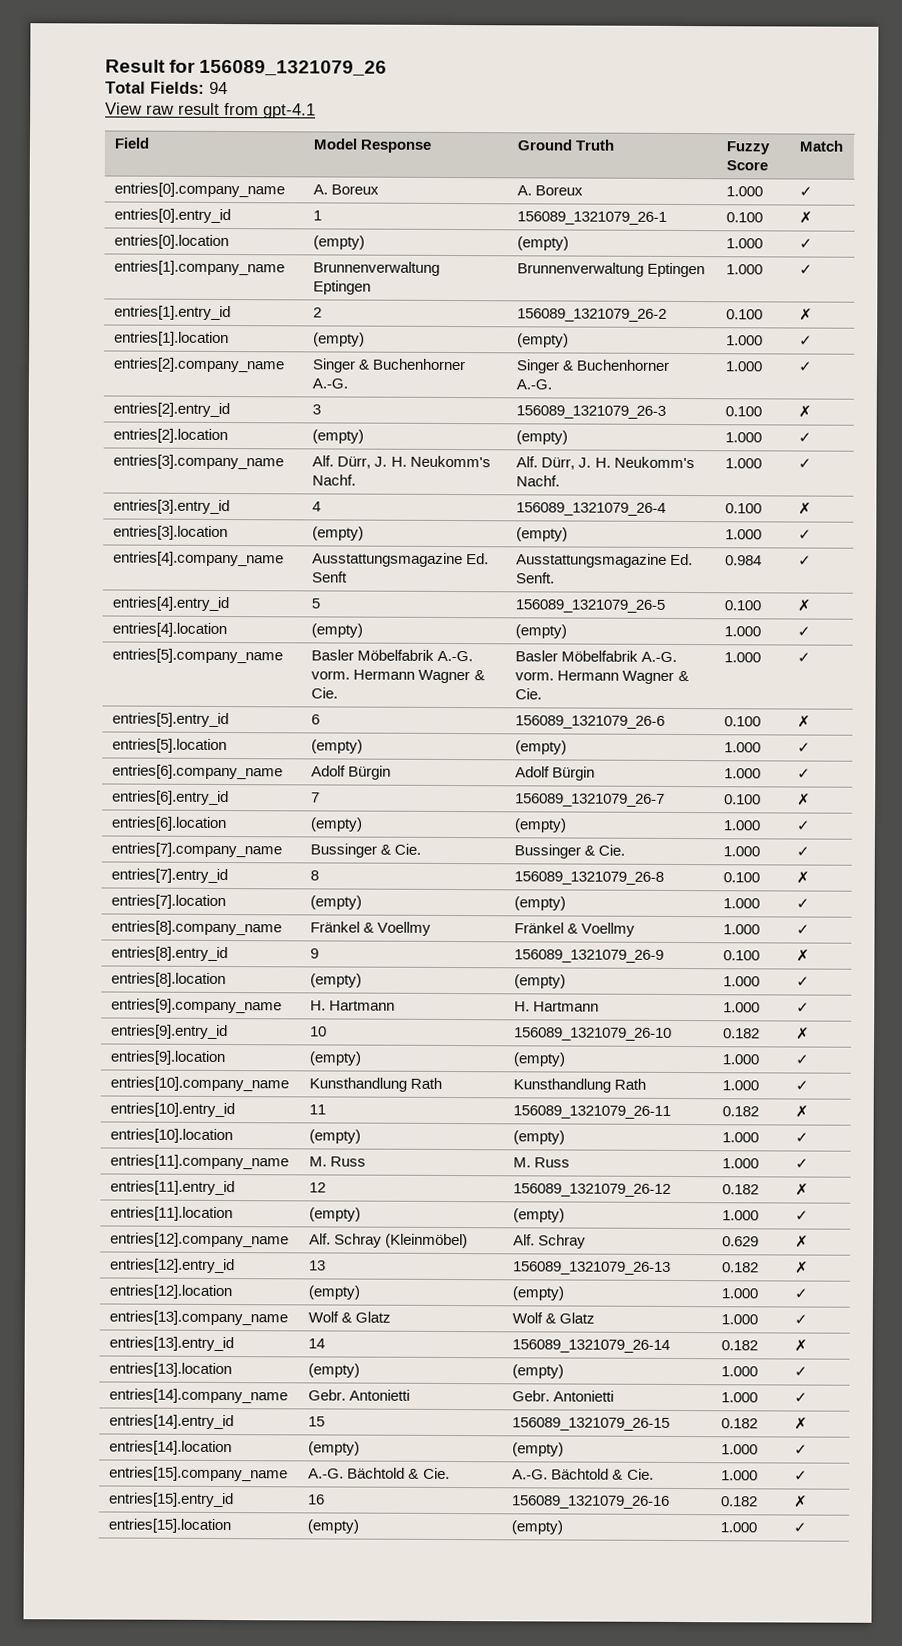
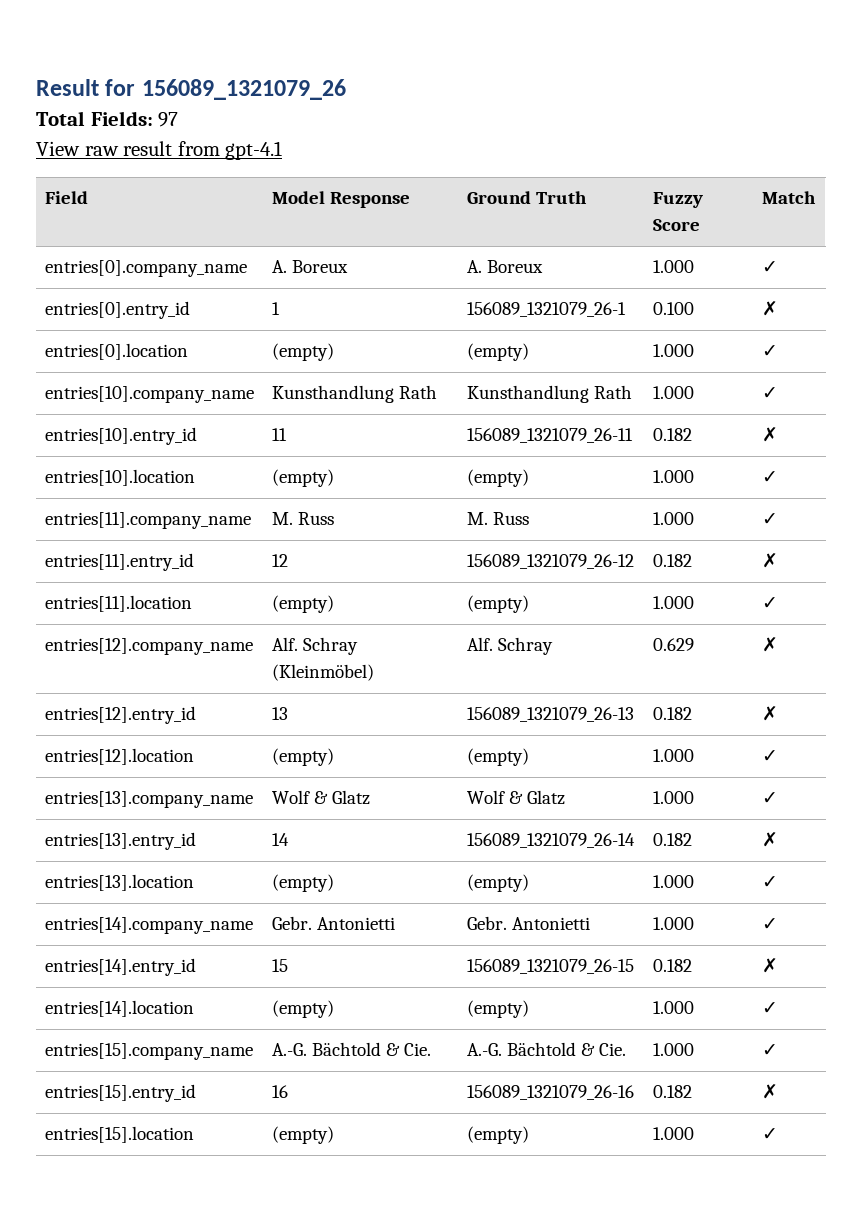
[209,81,228,95] 94 -> [158,112,179,127] 97
[114,260,286,276] [313,261,441,276] [313,280,372,295] [517,262,706,278] [726,264,764,275] [799,264,814,275] [114,305,232,321] [313,307,323,318] [517,308,668,322] [726,309,764,320] [799,308,814,321] [114,331,230,347] [313,332,366,347] [517,333,570,348] [726,335,764,346] [799,335,814,346] [113,357,286,373] [312,358,467,373] [312,378,349,389] [516,359,671,374] [516,379,553,390] [725,361,764,372] [798,361,814,372] [113,402,231,418] [312,404,322,415] [516,405,667,419] [725,406,763,417] [798,405,813,418] [113,428,229,444] [312,429,365,444] [516,430,569,445] [725,432,763,443] [798,432,813,443] [113,454,285,470] [312,455,491,469] [312,474,357,486] [516,456,695,470] [516,475,561,487] [725,458,763,469] [798,458,813,469] [113,499,231,515] [312,501,322,512] [516,502,667,516] [725,503,763,514] [798,502,813,515] [113,525,229,541] [312,526,365,541] [516,527,569,542] [725,529,763,540] [798,529,813,540] [113,551,285,567] [312,552,490,568] [312,571,349,583] [516,553,694,568] [516,572,556,584] [725,555,763,566] [798,555,813,566] [112,596,230,612] [311,598,321,609] [515,599,666,613] [724,600,762,611] [797,599,812,612] [112,622,228,638] [311,623,364,638] [515,624,568,639] [724,626,762,637] [797,626,812,637] [112,648,284,664] [311,649,474,662] [311,669,485,684] [311,687,339,699] [515,650,678,662] [515,670,689,684] [515,688,543,700] [724,652,762,663] [797,652,812,663] [112,712,230,728] [311,714,321,725] [515,715,666,729] [724,716,762,727] [797,715,812,728] [112,738,228,754] [311,739,364,754] [515,740,568,755] [724,742,762,753] [797,742,812,753] [112,764,284,780] [311,765,392,780] [515,766,596,781] [724,768,762,779] [797,768,812,779] [112,790,230,806] [311,792,321,803] [515,793,666,807] [724,794,762,805] [797,793,812,806] [111,816,228,832] [310,817,364,832] [514,818,568,833] [723,820,762,831] [796,820,812,831] [111,842,283,858] [310,843,422,858] [514,844,626,859] [723,846,761,857] [796,846,811,857] [111,868,229,884] [310,870,320,881] [514,871,665,885] [723,872,761,883] [796,871,811,884] [111,894,227,910] [310,895,363,910] [514,896,567,911] [723,898,761,909] [796,898,811,909] [111,920,283,936] [310,921,432,936] [514,922,636,937] [723,924,761,935] [796,924,811,935] [111,946,229,962] [310,948,320,959] [514,949,665,963] [723,950,761,961] [796,949,811,962] [111,972,227,988] [310,973,363,988] [514,974,567,989] [723,976,761,987] [796,976,811,987] [111,998,283,1014] [310,1000,396,1011] [514,1001,600,1012] [723,1002,761,1013] [796,1002,811,1013] [111,1024,229,1040] [310,1026,328,1037] [514,1027,673,1041] [723,1028,761,1039] [796,1027,811,1040] [110,1050,227,1066] [309,1051,363,1066] [513,1052,566,1067] [722,1054,760,1065] [795,1054,810,1065] // entries[1].company_name | Brunnenverwaltung Eptingen | Brunnenverwaltung Eptingen | 1.000 | ✓ // entries[1].entry_id | 2 | 156089_1321079_26-2 | 0.100 | ✗ // entries[1].location | (empty) | (empty) | 1.000 | ✓ // entries[2].company_name | Singer & Buchenhorner A.-G. | Singer & Buchenhorner A.-G. | 1.000 | ✓ // entries[2].entry_id | 3 | 156089_1321079_26-3 | 0.100 | ✗ // entries[2].location | (empty) | (empty) | 1.000 | ✓ // entries[3].company_name | Alf. Dürr, J. H. Neukomm's Nachf. | Alf. Dürr, J. H. Neukomm's Nachf. | 1.000 | ✓ // entries[3].entry_id | 4 | 156089_1321079_26-4 | 0.100 | ✗ // entries[3].location | (empty) | (empty) | 1.000 | ✓ // entries[4].company_name | Ausstattungsmagazine Ed. Senft | Ausstattungsmagazine Ed. Senft. | 0.984 | ✓ // entries[4].entry_id | 5 | 156089_1321079_26-5 | 0.100 | ✗ // entries[4].location | (empty) | (empty) | 1.000 | ✓ // entries[5].company_name | Basler Möbelfabrik A.-G. vorm. Hermann Wagner & Cie. | Basler Möbelfabrik A.-G. vorm. Hermann Wagner & Cie. | 1.000 | ✓ // entries[5].entry_id | 6 | 156089_1321079_26-6 | 0.100 | ✗ // entries[5].location | (empty) | (empty) | 1.000 | ✓ // entries[6].company_name | Adolf Bürgin | Adolf Bürgin | 1.000 | ✓ // entries[6].entry_id | 7 | 156089_1321079_26-7 | 0.100 | ✗ // entries[6].location | (empty) | (empty) | 1.000 | ✓ // entries[7].company_name | Bussinger & Cie. | Bussinger & Cie. | 1.000 | ✓ // entries[7].entry_id | 8 | 156089_1321079_26-8 | 0.100 | ✗ // entries[7].location | (empty) | (empty) | 1.000 | ✓ // entries[8].company_name | Fränkel & Voellmy | Fränkel & Voellmy | 1.000 | ✓ // entries[8].entry_id | 9 | 156089_1321079_26-9 | 0.100 | ✗ // entries[8].location | (empty) | (empty) | 1.000 | ✓ // entries[9].company_name | H. Hartmann | H. Hartmann | 1.000 | ✓ // entries[9].entry_id | 10 | 156089_1321079_26-10 | 0.182 | ✗ // entries[9].location | (empty) | (empty) | 1.000 | ✓ -> (778, 351) none

